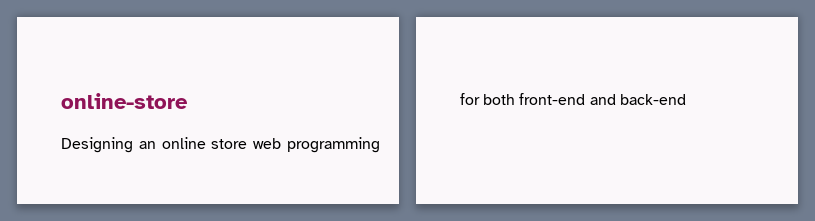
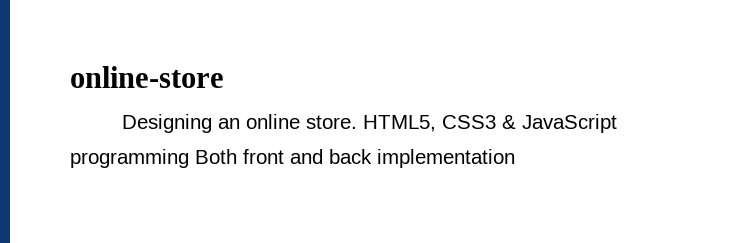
[211,137,380,153] [460,93,686,105] store web programming for both front-end and back-end -> [306,114,618,133] [70,149,515,168] store. HTML5, CSS3 & JavaScript programming Both front and back implementation

